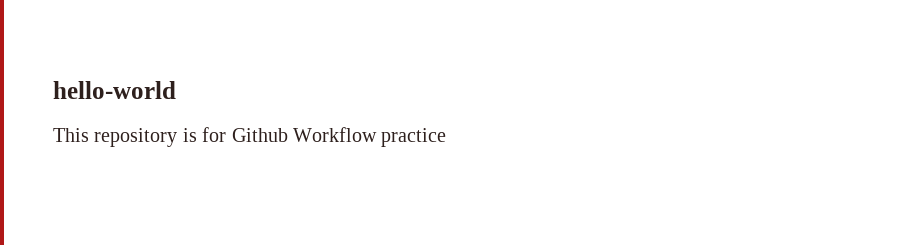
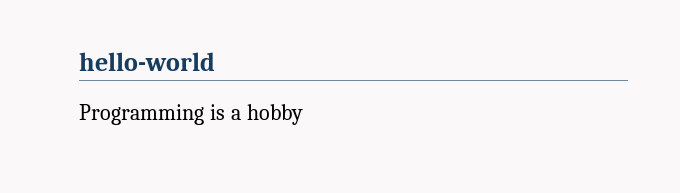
[53,127,447,147] This repository is for Github Workflow practice -> [79,104,303,125] Programming is a hobby

